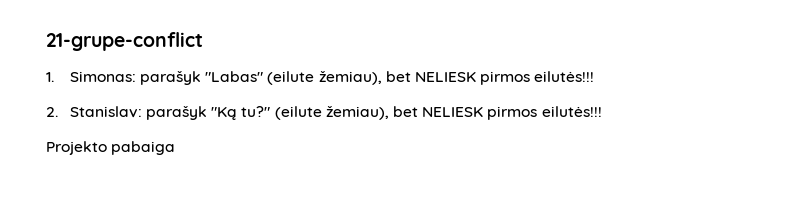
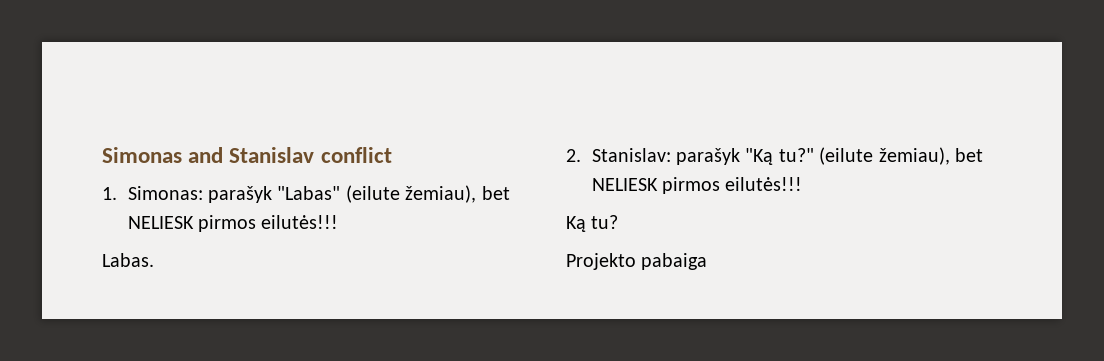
[46,32,203,51] 21-grupe-conflict -> [102,147,392,163] Simonas and Stanislav conflict
(595, 76) none -> [102,253,154,267] // Labas.
(602, 111) none -> [566,215,619,232] // Ką tu?

